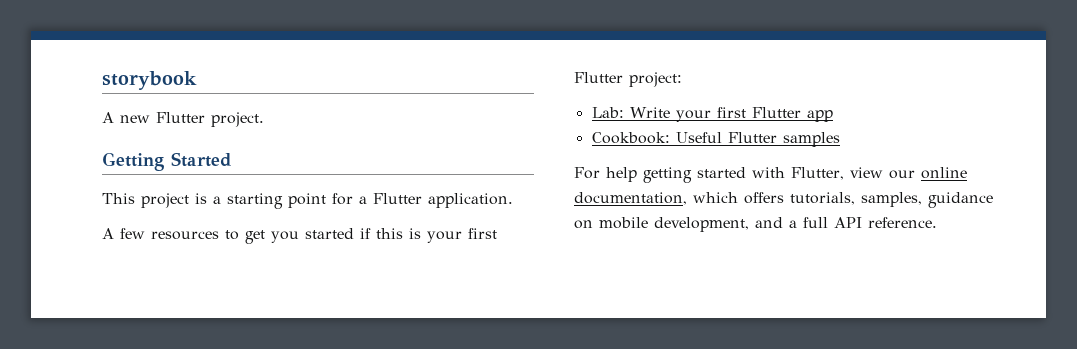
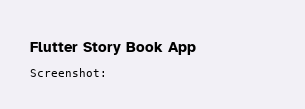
[102,71,197,90] [102,112,264,127] [102,152,232,171] [102,193,513,209] [102,228,497,244] [574,72,682,87] [591,107,833,122] [591,132,840,147] [574,167,967,183] [574,192,993,208] [574,217,937,232] storybook // A new Flutter project. // Getting Started // This project is a starting point for a Flutter application. // A few resources to get you started if this is your first Flutter project: // Lab: Write your first Flutter app // Cookbook: Useful Flutter samples // For help getting started with Flutter, view our online documentation, which offers tutorials, samples, guidance on mobile development, and a full API reference. -> [30,42,196,55] [30,68,107,77] Flutter Story Book App // Screenshot:

